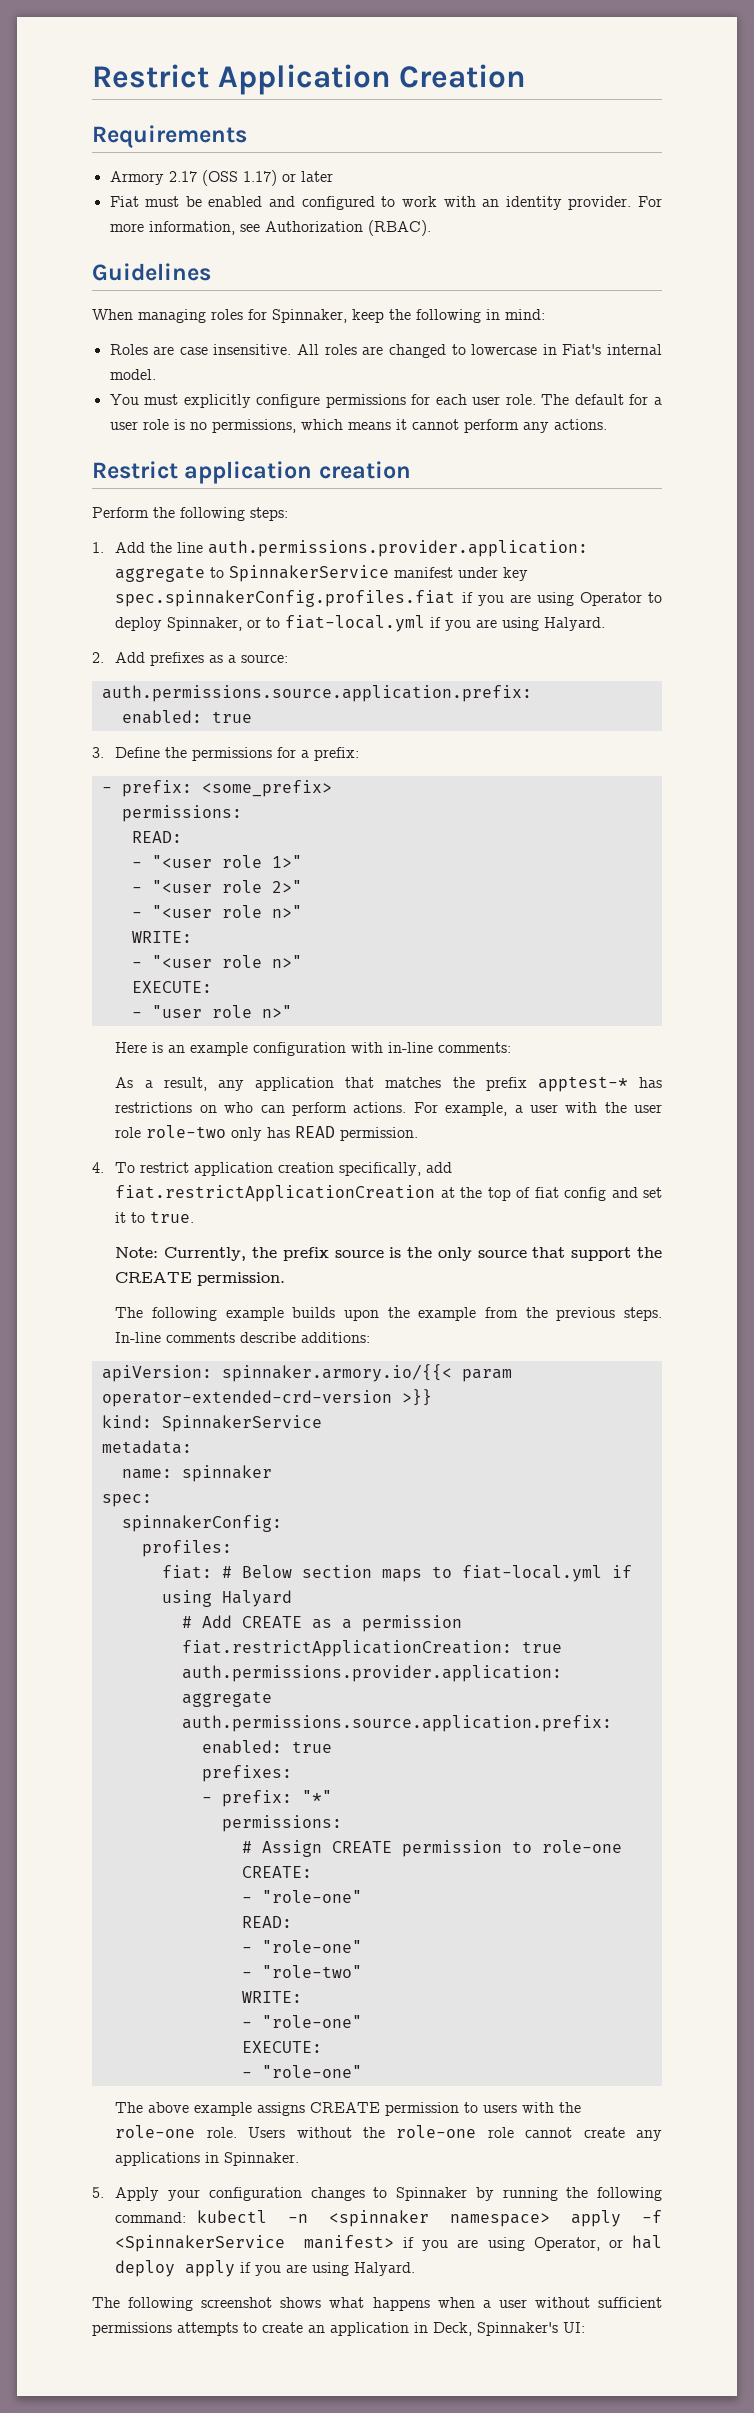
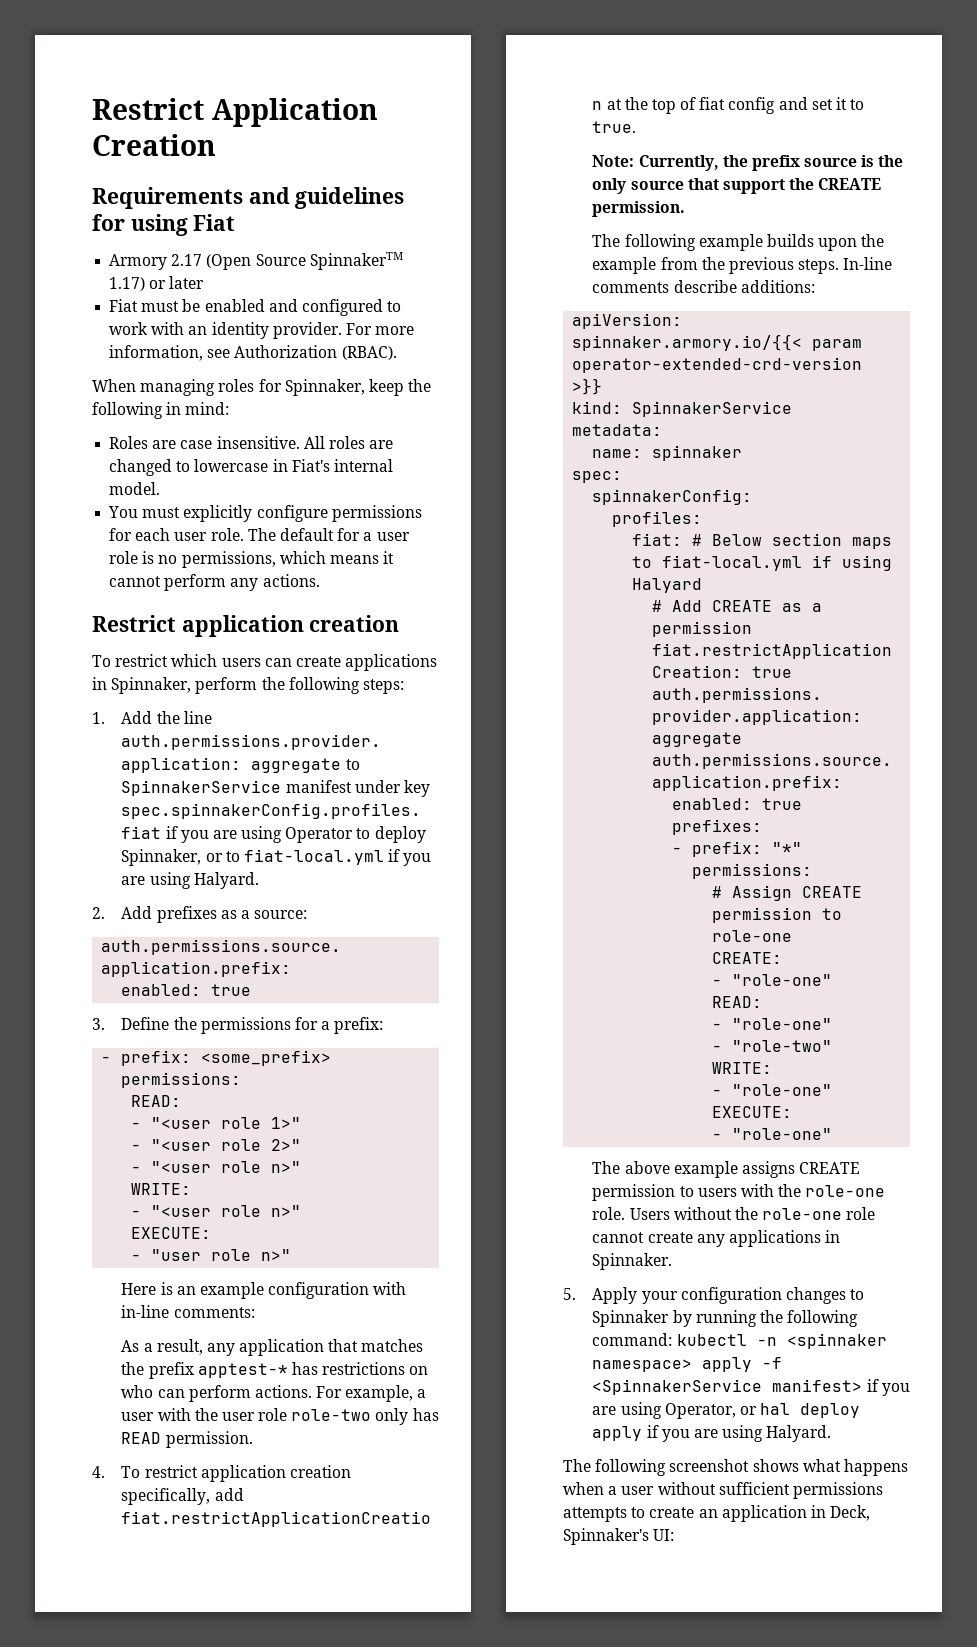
(247, 136) none -> [248,187,405,209] [92,214,236,236] and guidelines for using Fiat
[201,170,238,186] (OSS -> [206,252,403,270] (Open Source SpinnakerTM
[92,263,211,281] // Guidelines -> (397, 353) none
[92,507,149,518] Perform -> [92,654,438,671] [92,677,258,694] To restrict which users can create applications in Spinnaker, perform

